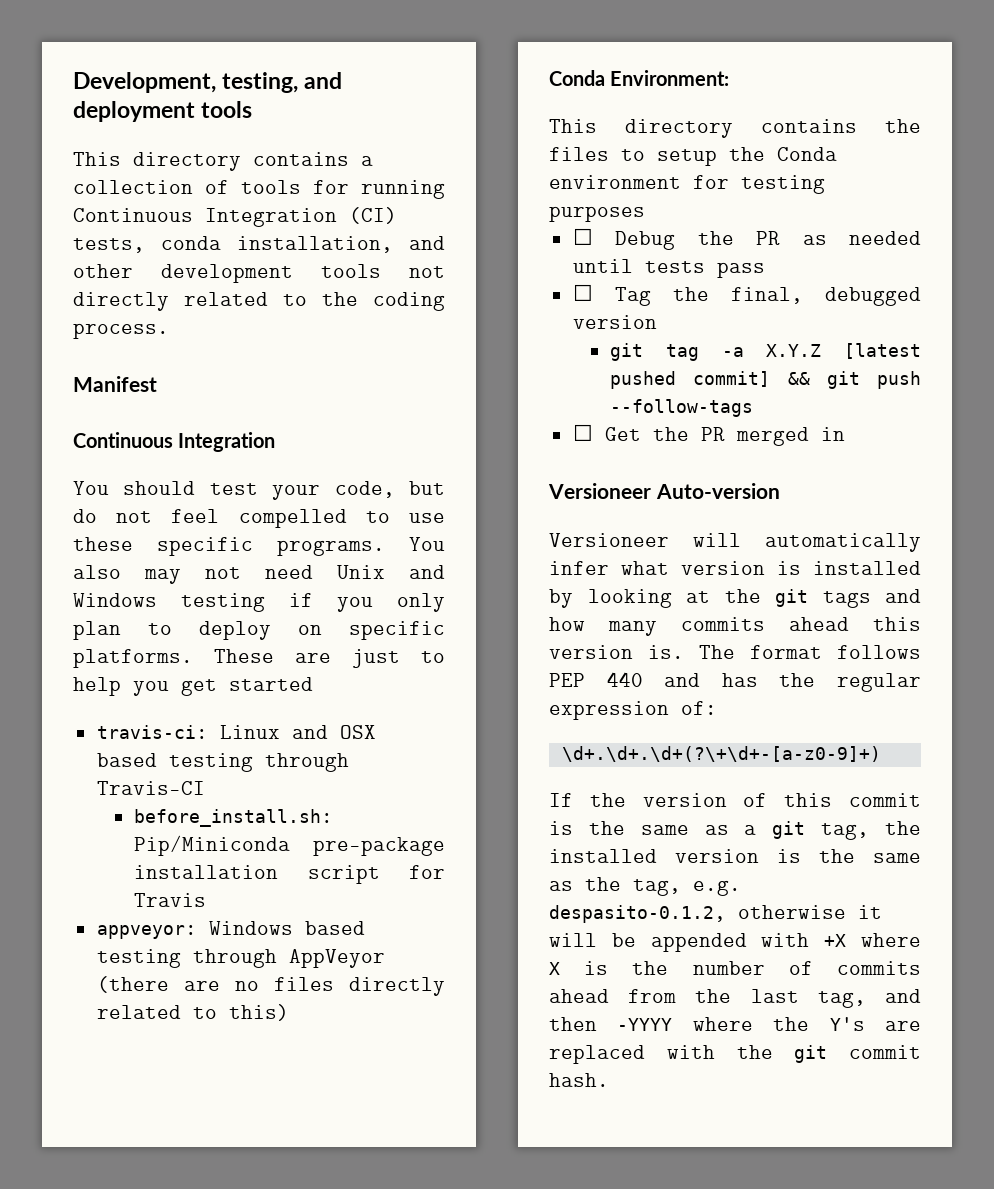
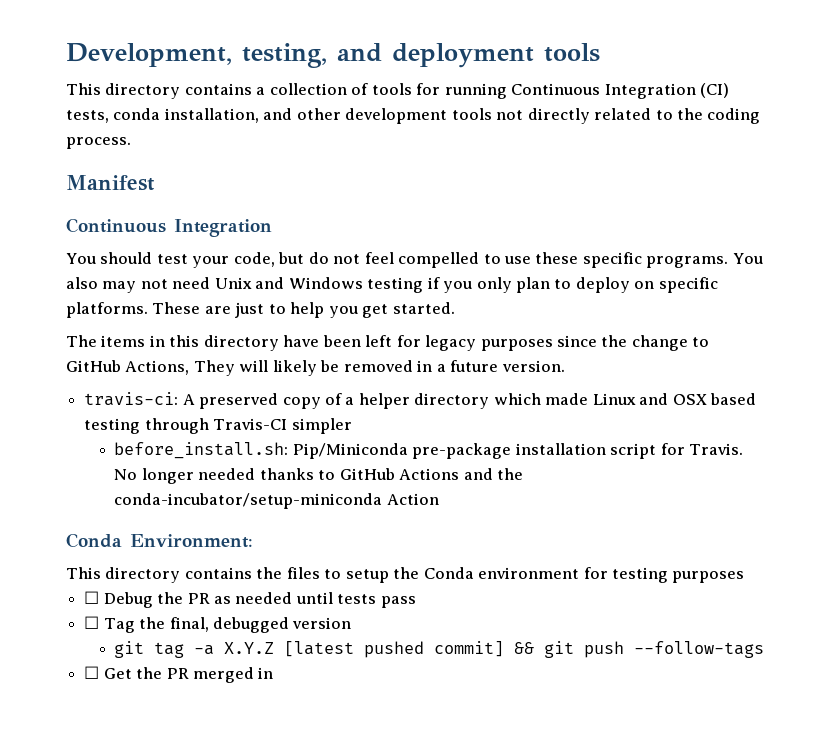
[229,677,313,691] [96,725,208,739] started // travis-ci: -> [392,302,455,314] [66,335,710,351] [66,360,565,376] [84,392,589,409] started. // The items in this directory have been left for legacy purposes since the change to GitHub Actions, They will likely be removed in a future version. // travis-ci: A preserved copy of a helper directory which made
(205, 788) none -> [291,418,352,434] simpler
[134,893,207,907] [96,921,365,939] [96,949,385,968] [96,976,445,996] [96,1004,289,1021] Travis // appveyor: Windows based testing through AppVeyor (there are no files directly related to this) -> [689,443,744,455] [114,468,524,484] [114,493,439,509] Travis. No longer needed thanks to GitHub Actions and the conda-incubator/setup-miniconda Action
[548,483,780,499] [549,533,921,552] [549,561,921,575] [549,589,921,608] [549,617,921,636] [549,645,921,659] [549,672,921,692] [549,701,717,720] [561,746,881,762] [549,793,921,807] [549,821,921,840] [549,849,921,863] [549,877,741,896] [549,905,882,923] [549,933,921,952] [549,961,921,975] [549,989,921,1008] [549,1017,921,1031] [549,1045,921,1064] [549,1073,609,1087] // Versioneer Auto-version // Versioneer will automatically infer what version is installed by looking at the git tags and how many commits ahead this version is. The format follows PEP 440 and has the regular expression of: // \d+.\d+.\d+(?\+\d+-[a-z0-9]+) // If the version of this commit is the same as a git tag, the installed version is the same as the tag, e.g. despasito-0.1.2, otherwise it will be appended with +X where X is the number of commits ahead from the last tag, and then -YYYY where the Y's are replaced with the git commit hash. -> (274, 673) none

